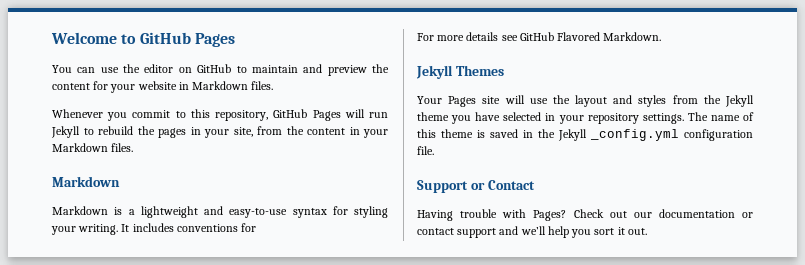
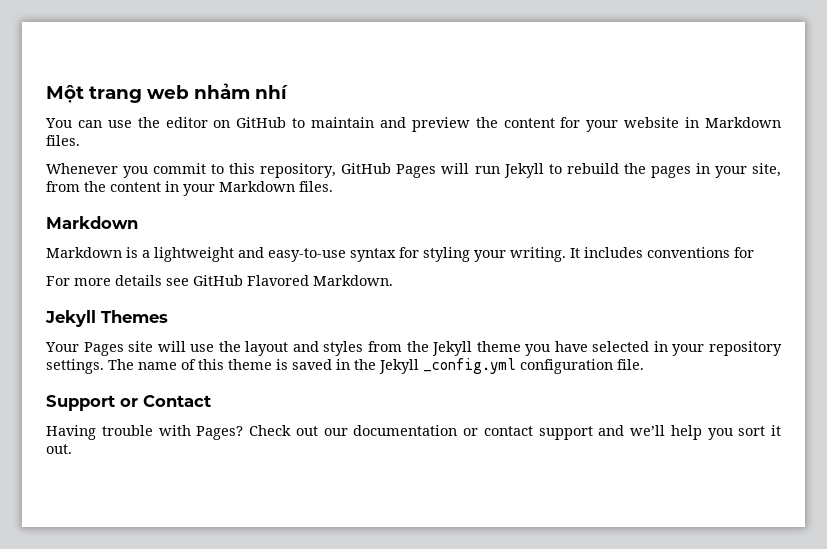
[51,32,235,47] Welcome to GitHub Pages -> [46,83,288,103] Một trang web nhảm nhí

